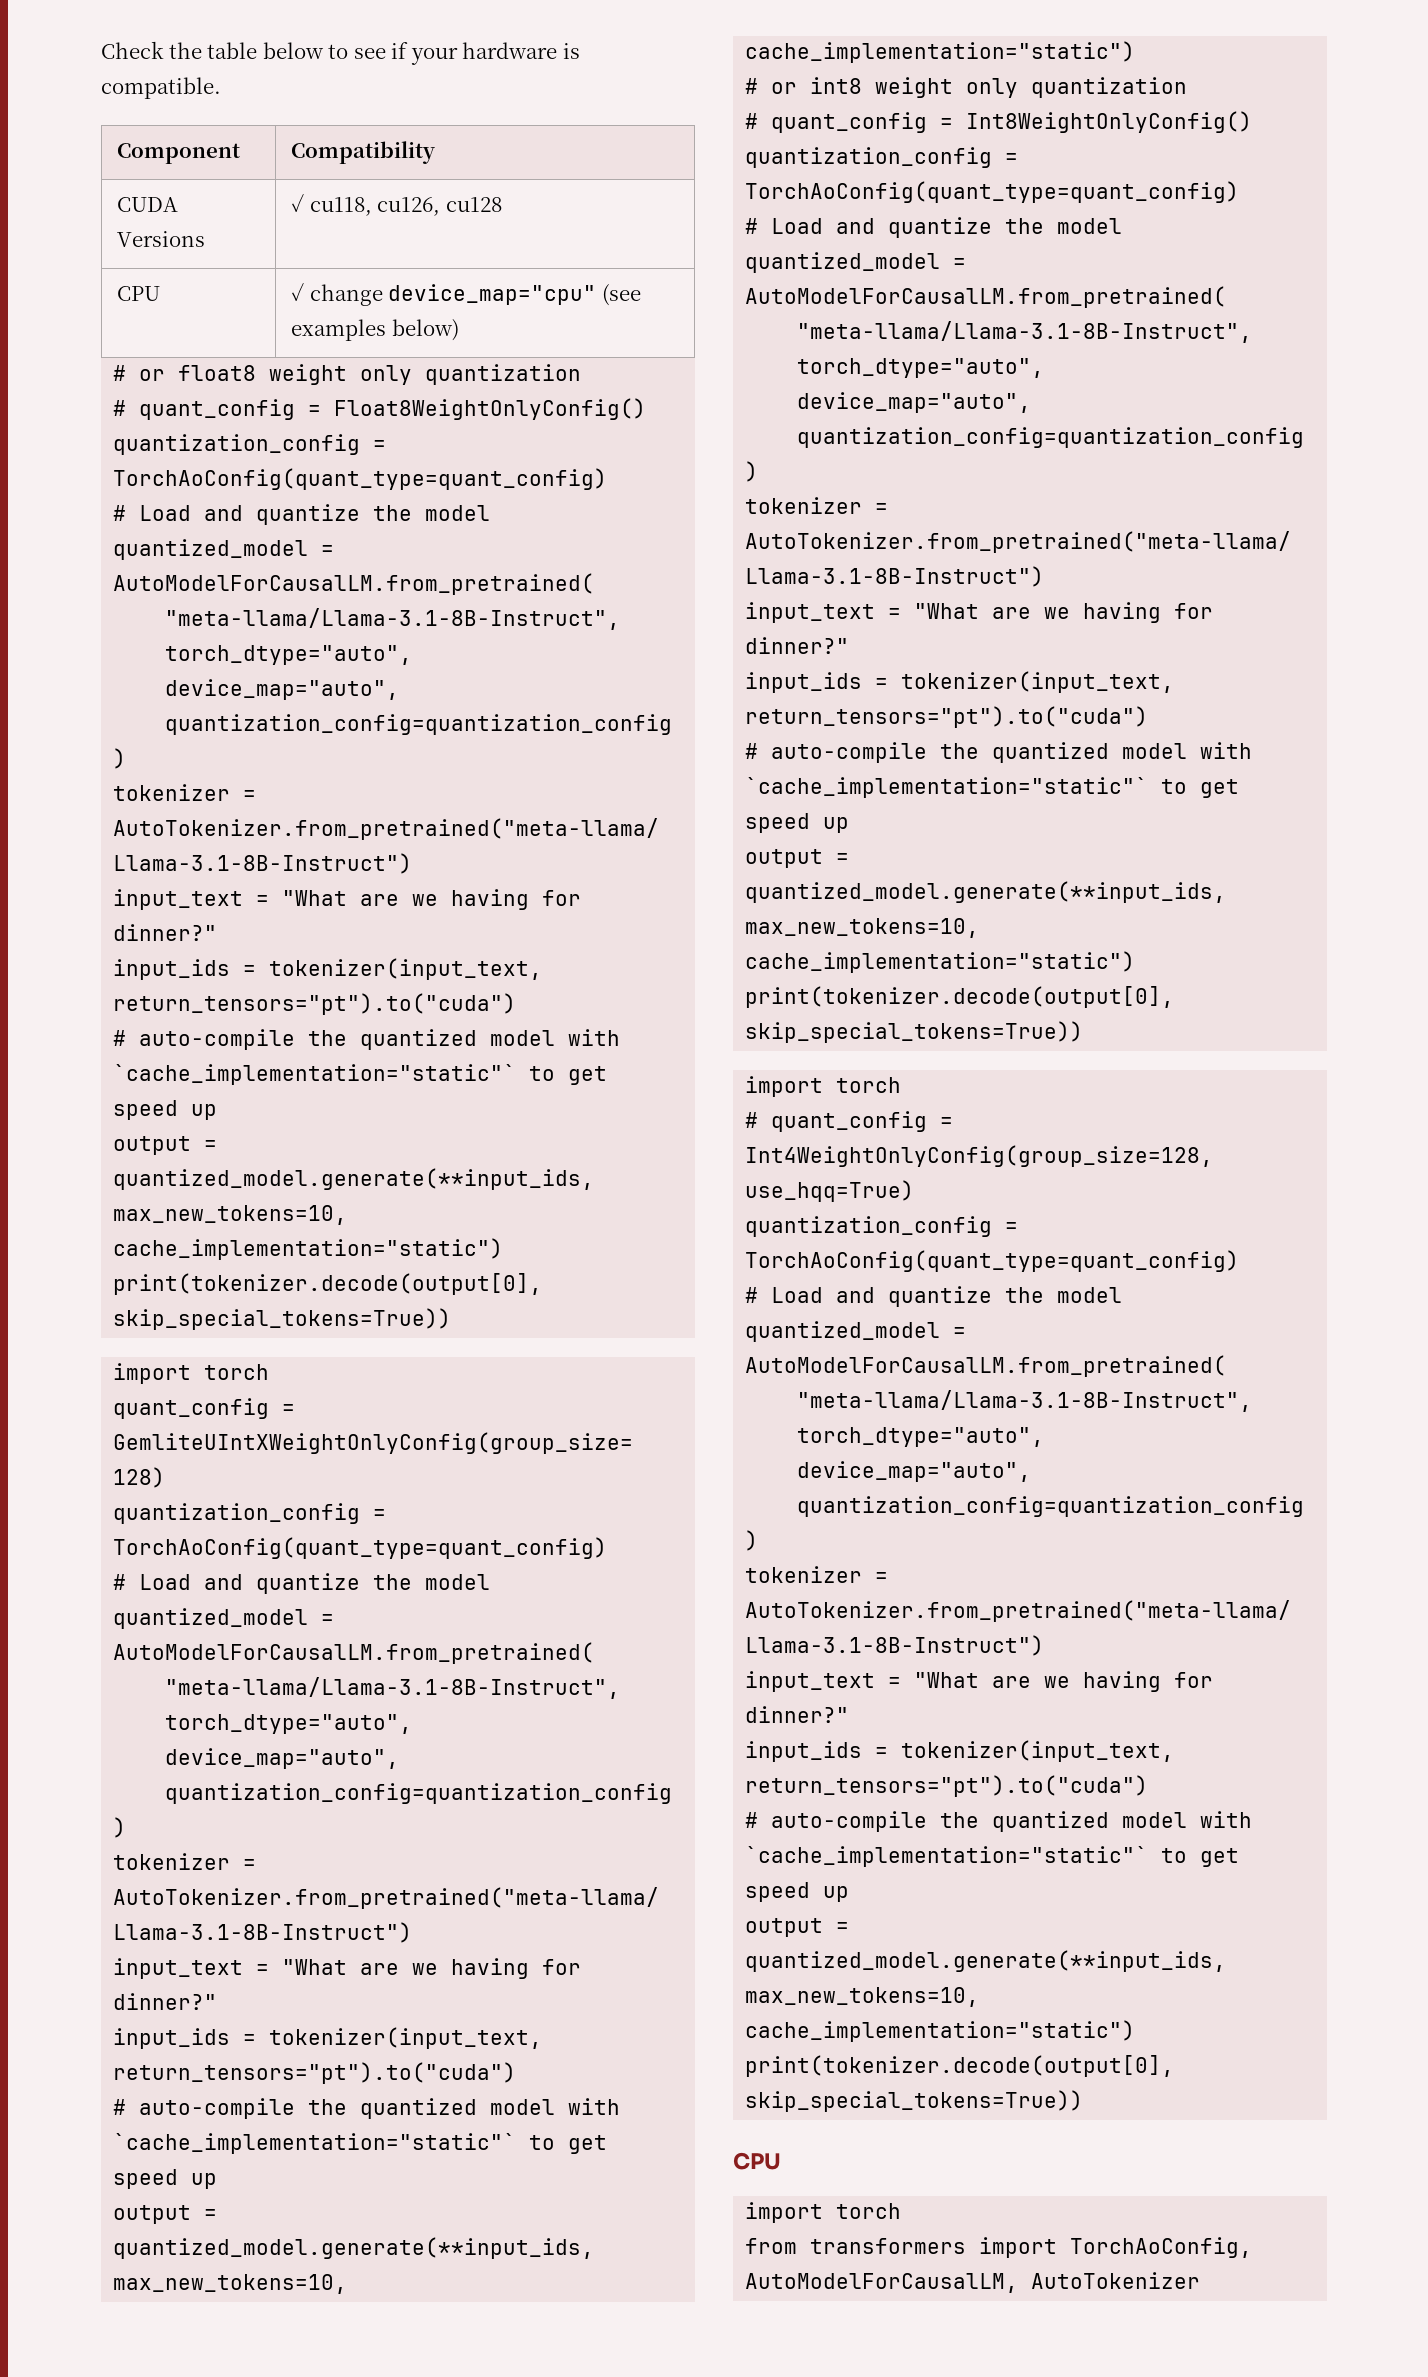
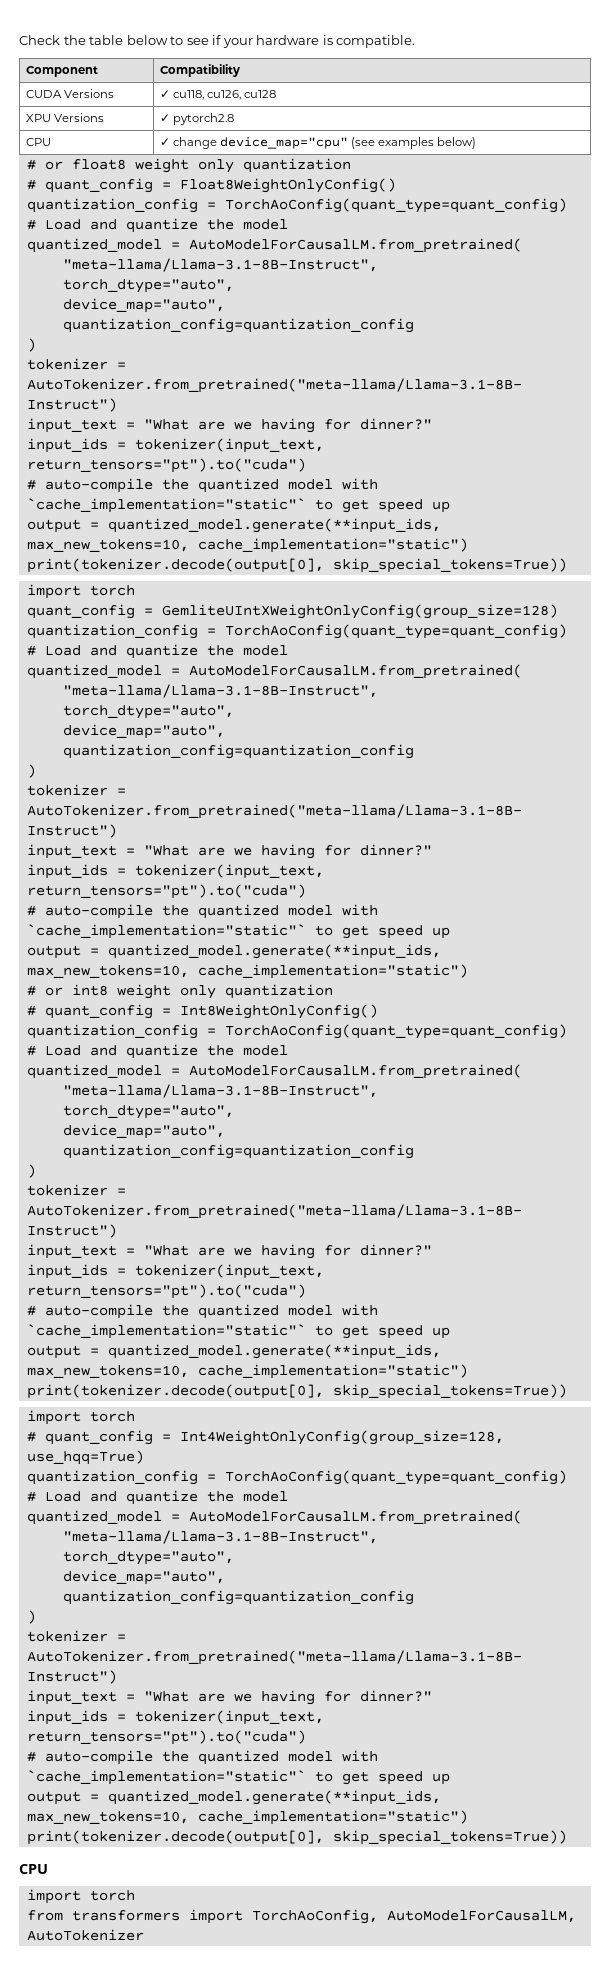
(502, 204) none -> [25,113,104,122] [159,113,234,125] // XPU Versions | ✓ pytorch2.8

